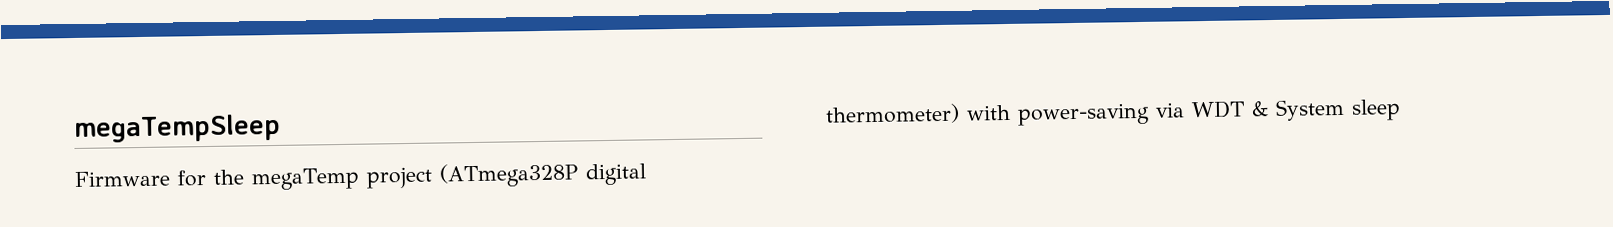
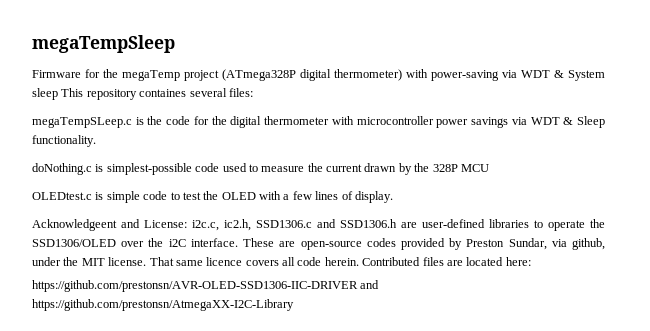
(1401, 110) none -> [61,88,253,100] [32,116,605,128] [32,135,96,147] [32,163,489,175] [32,191,393,203] [32,219,605,231] [32,238,605,250] [32,257,531,266] [32,280,380,292] [32,299,294,311] This repository containes several files: // megaTempSLeep.c is the code for the digital thermometer with microcontroller power savings via WDT & Sleep functionality. // doNothing.c is simplest-possible code used to measure the current drawn by the 328P MCU // OLEDtest.c is simple code to test the OLED with a few lines of display. // Acknowledgeent and License: i2c.c, ic2.h, SSD1306.c and SSD1306.h are user-defined libraries to operate the SSD1306/OLED over the i2C interface. These are open-source codes provided by Preston Sundar, via github, under the MIT license. That same licence covers all code herein. Contributed files are located here: // https://github.com/prestonsn/AVR-OLED-SSD1306-IIC-DRIVER and https://github.com/prestonsn/AtmegaXX-I2C-Library

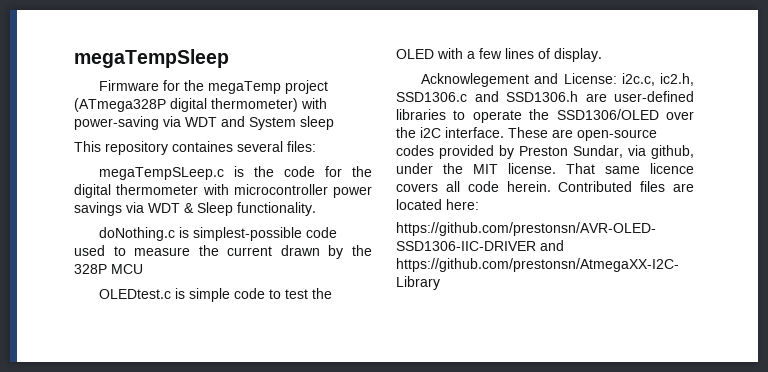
[554,70,564,78] & -> [221,116,245,127] and
(58, 94) none -> (334, 123) //
[32,219,117,231] Acknowledgeent -> [421,73,530,87] Acknowlegement

